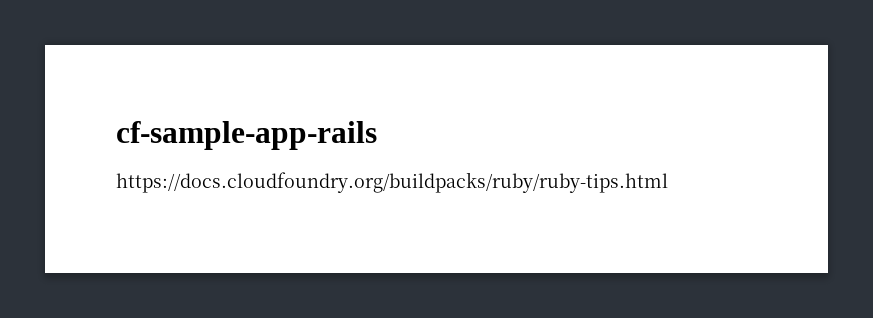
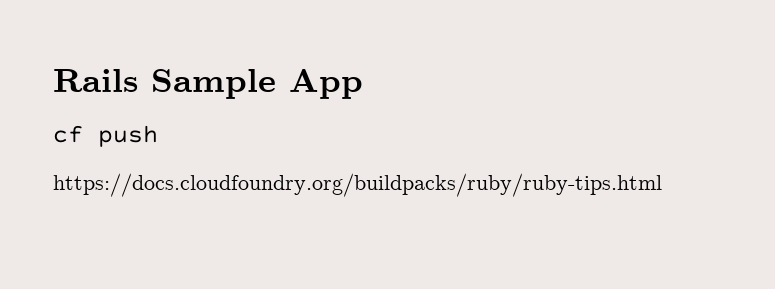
[116,121,377,150] cf-sample-app-rails -> [53,69,363,99] [53,125,158,147] Rails Sample App // cf push

